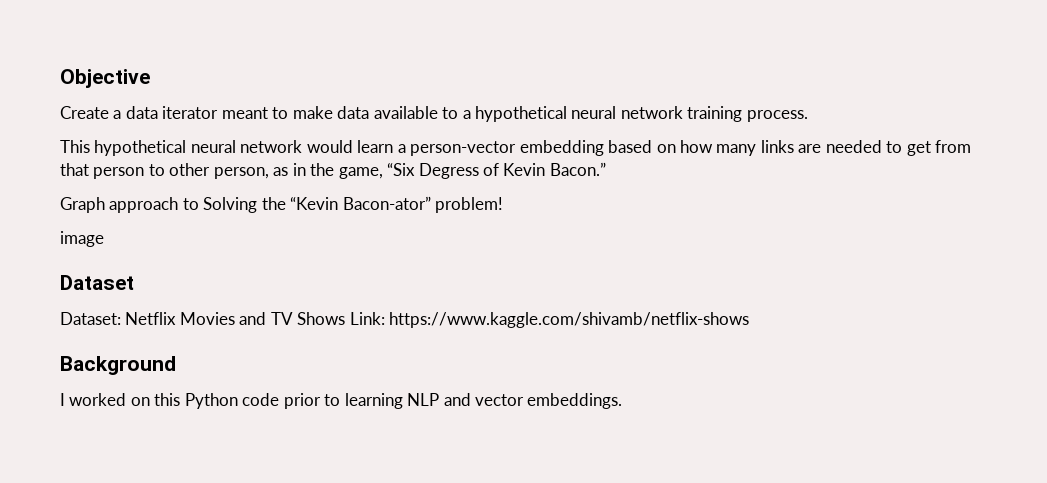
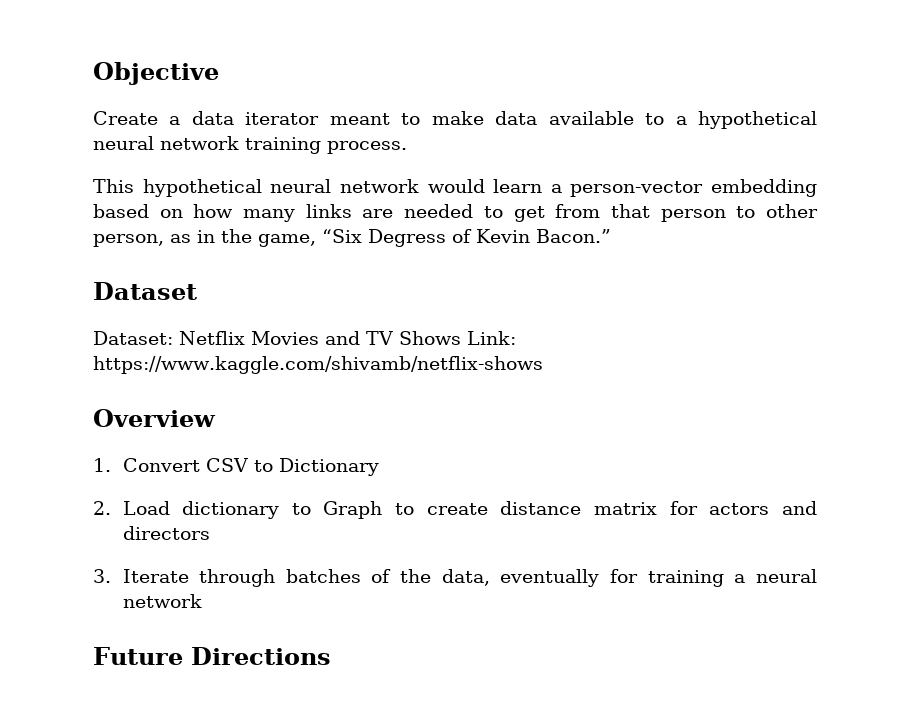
[60,196,504,213] [60,231,104,247] // Graph approach to Solving the “Kevin Bacon-ator” problem! // image -> (611, 236) none
[60,356,176,375] [60,393,623,409] Background // I worked on this Python code prior to learning NLP and vector embeddings. -> [93,409,216,427] [93,458,379,476] [93,501,817,519] [122,526,210,540] [93,569,817,587] [122,594,202,608] [93,647,331,665] Overview // 1. Convert CSV to Dictionary // 2. Load dictionary to Graph to create distance matrix for actors and directors // 3. Iterate through batches of the data, eventually for training a neural network // Future Directions

